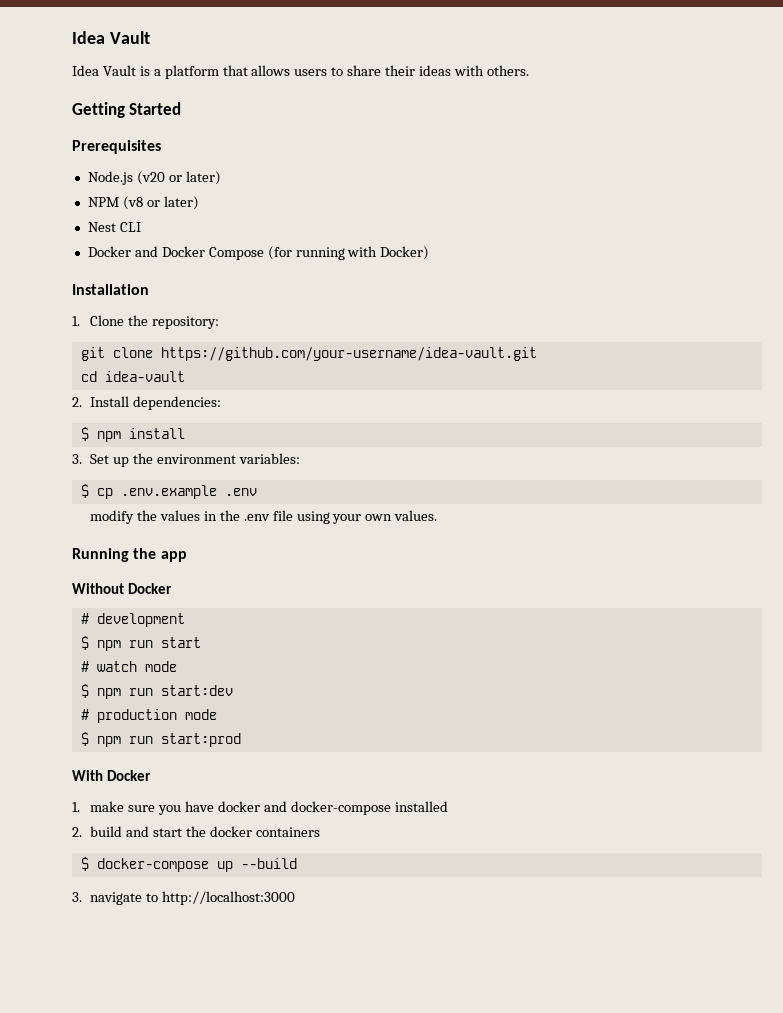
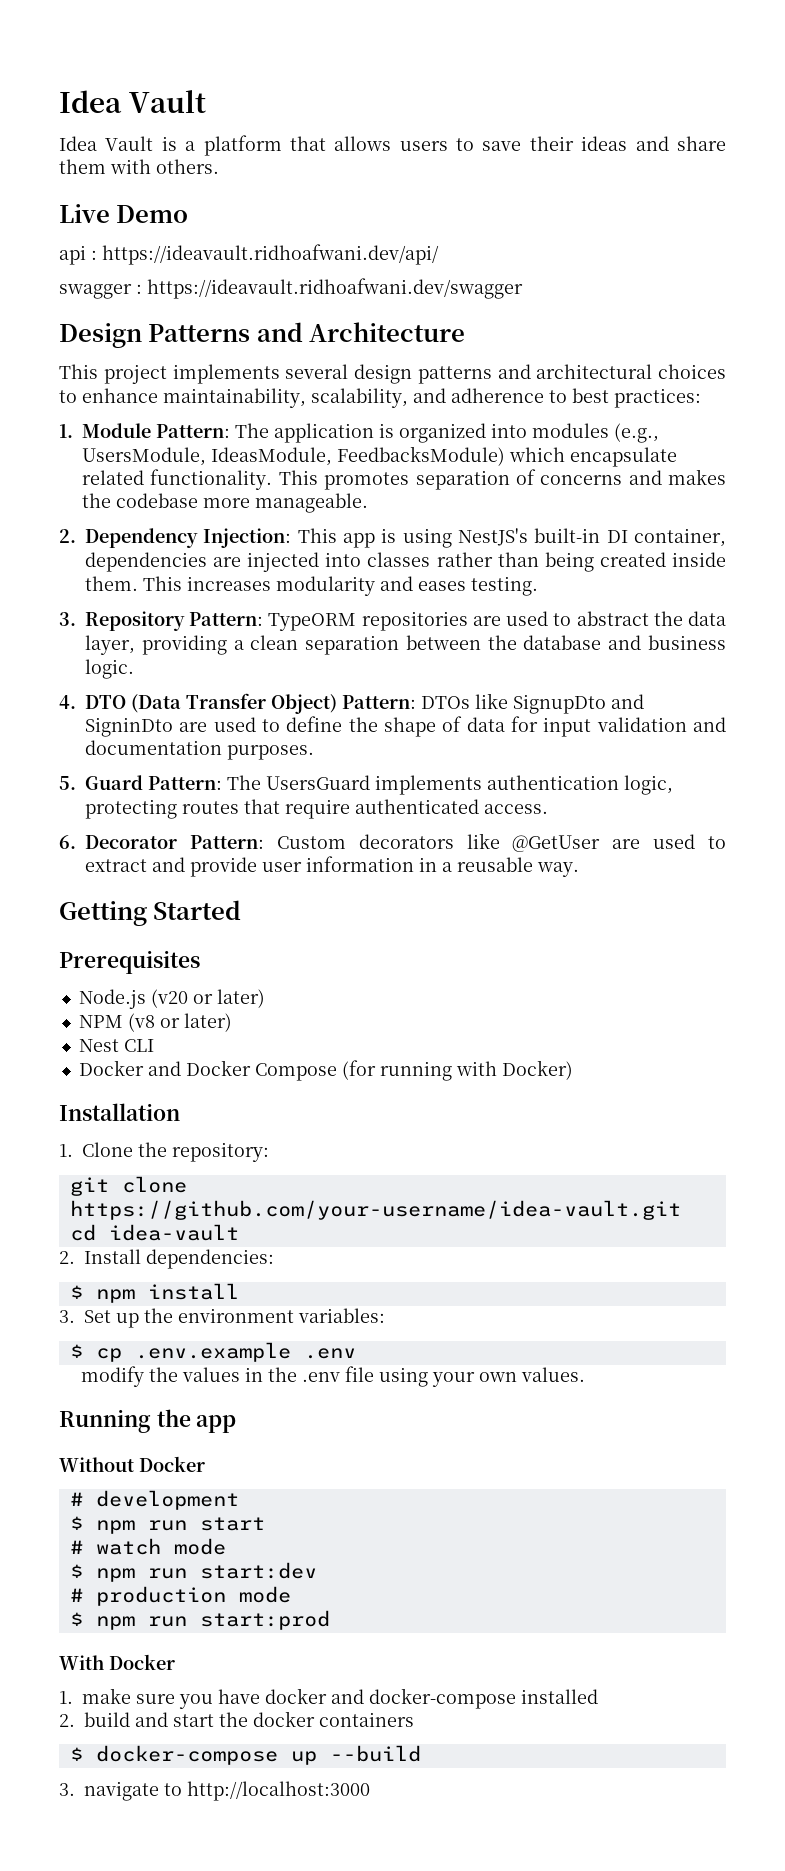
[347,65,382,76] share -> [482,141,522,151] save
(452, 70) none -> [635,136,726,151] [59,159,106,174] and share them
(529, 70) none -> [59,204,189,223] [59,244,439,265] [59,278,523,299] [59,322,466,348] [59,364,726,384] [59,388,701,408] [59,423,659,443] [82,446,677,467] [82,469,726,490] [82,493,368,513] [59,528,726,548] [85,552,726,572] [85,576,538,596] [59,611,726,631] [85,635,726,655] [85,659,134,679] [59,693,644,714] [85,716,726,737] [85,740,314,760] [59,775,673,795] [85,799,548,819] [59,833,726,852] [85,856,579,877] // Live Demo // api : https://ideavault.ridhoafwani.dev/api/ // swagger : https://ideavault.ridhoafwani.dev/swagger // Design Patterns and Architecture // This project implements several design patterns and architectural choices to enhance maintainability, scalability, and adherence to best practices: // 1. Module Pattern: The application is organized into modules (e.g., UsersModule, IdeasModule, FeedbacksModule) which encapsulate related functionality. This promotes separation of concerns and makes the codebase more manageable. // 2. Dependency Injection: This app is using NestJS's built-in DI container, dependencies are injected into classes rather than being created inside them. This increases modularity and eases testing. // 3. Repository Pattern: TypeORM repositories are used to abstract the data layer, providing a clean separation between the database and business logic. // 4. DTO (Data Transfer Object) Pattern: DTOs like SignupDto and SigninDto are used to define the shape of data for input validation and documentation purposes. // 5. Guard Pattern: The UsersGuard implements authentication logic, protecting routes that require authenticated access. // 6. Decorator Pattern: Custom decorators like @GetUser are used to extract and provide user information in a reusable way.

